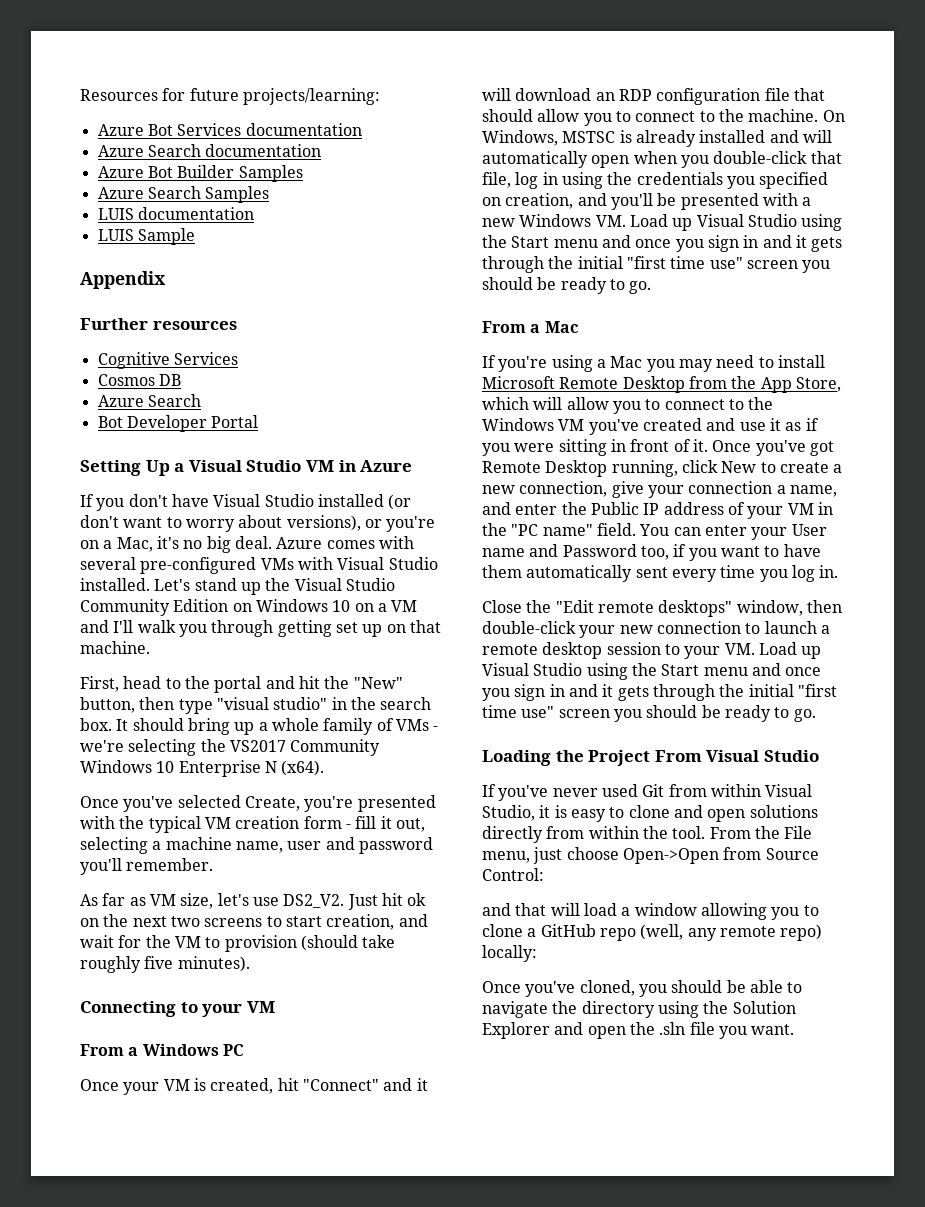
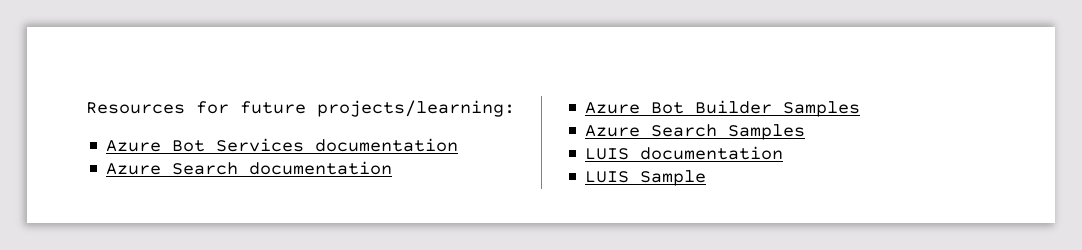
[80,271,166,289] [80,318,237,330] [97,352,238,369] [97,374,181,386] [97,394,201,407] [97,415,259,432] [80,460,413,476] [80,494,412,511] [80,515,436,532] [80,536,414,553] [80,557,438,574] [80,578,395,595] [80,599,418,616] [80,620,441,637] [80,641,150,654] [80,676,403,693] [80,697,432,714] [80,718,439,735] [80,739,381,756] [80,760,325,777] [80,795,436,812] [80,816,425,833] [80,837,433,854] [80,858,214,875] [80,893,427,910] [80,914,428,930] [80,935,396,952] [80,956,250,973] [80,1001,275,1017] [80,1044,244,1056] [80,1078,428,1095] [482,88,825,105] [482,109,845,126] [482,130,832,147] [482,151,842,168] [482,172,829,189] [482,193,812,210] [482,214,843,231] [482,235,843,252] [482,256,831,273] [482,277,652,294] [482,321,578,333] [482,355,825,372] [482,376,841,393] [482,397,774,414] [482,418,819,435] [482,439,834,456] [482,460,843,477] [482,481,837,498] [482,502,833,519] [482,523,827,540] [482,544,821,561] [482,565,839,582] [482,600,842,617] [482,621,830,638] [482,642,822,659] [482,663,822,680] [482,684,837,701] [482,705,816,722] [482,750,819,766] [482,784,813,801] [482,805,818,822] [482,826,813,843] [482,847,819,864] [482,868,544,881] [482,903,819,920] [482,924,823,941] [482,945,537,962] [482,980,803,997] [482,1001,796,1018] [482,1022,795,1039] // Appendix // Further resources // Cognitive Services // Cosmos DB // Azure Search // Bot Developer Portal // Setting Up a Visual Studio VM in Azure // If you don't have Visual Studio installed (or don't want to worry about versions), or you're on a Mac, it's no big deal. Azure comes with several pre-configured VMs with Visual Studio installed. Let's stand up the Visual Studio Community Edition on Windows 10 on a VM and I'll walk you through getting set up on that machine. // First, head to the portal and hit the "New" button, then type "visual studio" in the search box. It should bring up a whole family of VMs - we're selecting the VS2017 Community Windows 10 Enterprise N (x64). // Once you've selected Create, you're presented with the typical VM creation form - fill it out, selecting a machine name, user and password you'll remember. // As far as VM size, let's use DS2_V2. Just hit ok on the next two screens to start creation, and wait for the VM to provision (should take roughly five minutes). // Connecting to your VM // From a Windows PC // Once your VM is created, hit "Connect" and it will download an RDP configuration file that should allow you to connect to the machine. On Windows, MSTSC is already installed and will automatically open when you double-click that file, log in using the credentials you specified on creation, and you'll be presented with a new Windows VM. Load up Visual Studio using the Start menu and once you sign in and it gets through the initial "first time use" screen you should be ready to go. // From a Mac // If you're using a Mac you may need to install Microsoft Remote Desktop from the App Store, which will allow you to connect to the Windows VM you've created and use it as if you were sitting in front of it. Once you've got Remote Desktop running, click New to create a new connection, give your connection a name, and enter the Public IP address of your VM in the "PC name" field. You can enter your User name and Password too, if you want to have them automatically sent every time you log in. // Close the "Edit remote desktops" window, then double-click your new connection to launch a remote desktop session to your VM. Load up Visual Studio using the Start menu and once you sign in and it gets through the initial "first time use" screen you should be ready to go. // Loading the Project From Visual Studio // If you've never used Git from within Visual Studio, it is easy to clone and open solutions directly from within the tool. From the File menu, just choose Open->Open from Source Control: // and that will load a window allowing you to clone a GitHub repo (well, any remote repo) locally: // Once you've cloned, you should be able to navigate the directory using the Solution Explorer and open the .sln file you want. -> (707, 178) none

